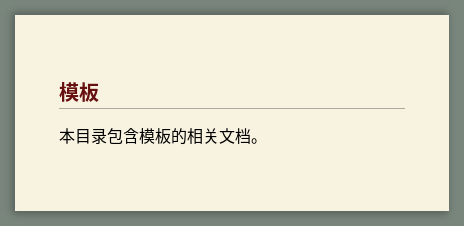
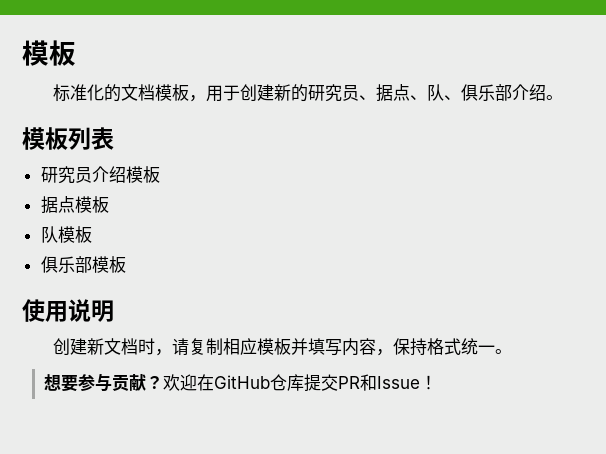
[59,82,99,102] [59,128,267,145] 模板 // 本目录包含模板的相关文档。 -> [22,40,76,66] [53,84,564,102] [22,127,114,150] [40,166,160,184] [40,196,109,214] [40,226,92,243] [40,256,126,273] [22,299,114,322] [53,338,513,356] [44,373,438,392] 模板 // 标准化的文档模板，用于创建新的研究员、据点、队、俱乐部介绍。 // 模板列表 // 研究员介绍模板 // 据点模板 // 队模板 // 俱乐部模板 // 使用说明 // 创建新文档时，请复制相应模板并填写内容，保持格式统一。 // 想要参与贡献？欢迎在GitHub仓库提交PR和Issue！

